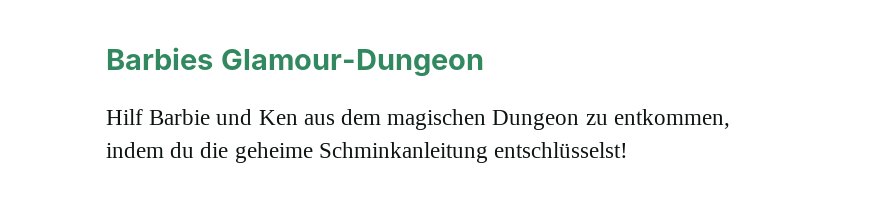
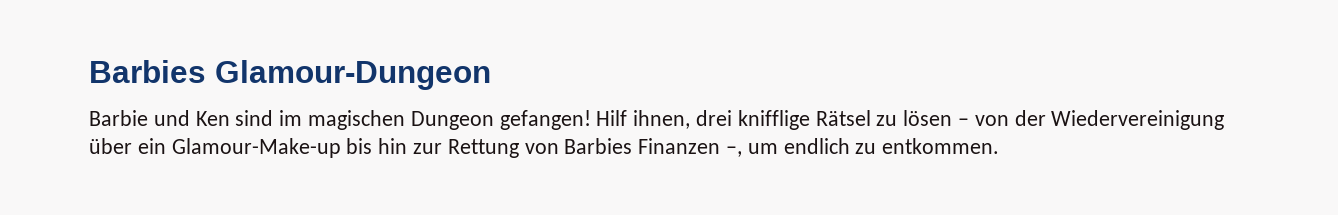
[106,109,143,125] Hilf -> (491, 75) none
[303,109,730,130] [106,142,629,163] aus dem magischen Dungeon zu entkommen, indem du die geheime Schminkanleitung entschlüsselst! -> [235,110,1225,130] [89,138,1000,158] sind im magischen Dungeon gefangen! Hilf ihnen, drei knifflige Rätsel zu lösen – von der Wiedervereinigung über ein Glamour-Make-up bis hin zur Rettung von Barbies Finanzen –, um endlich zu entkommen.

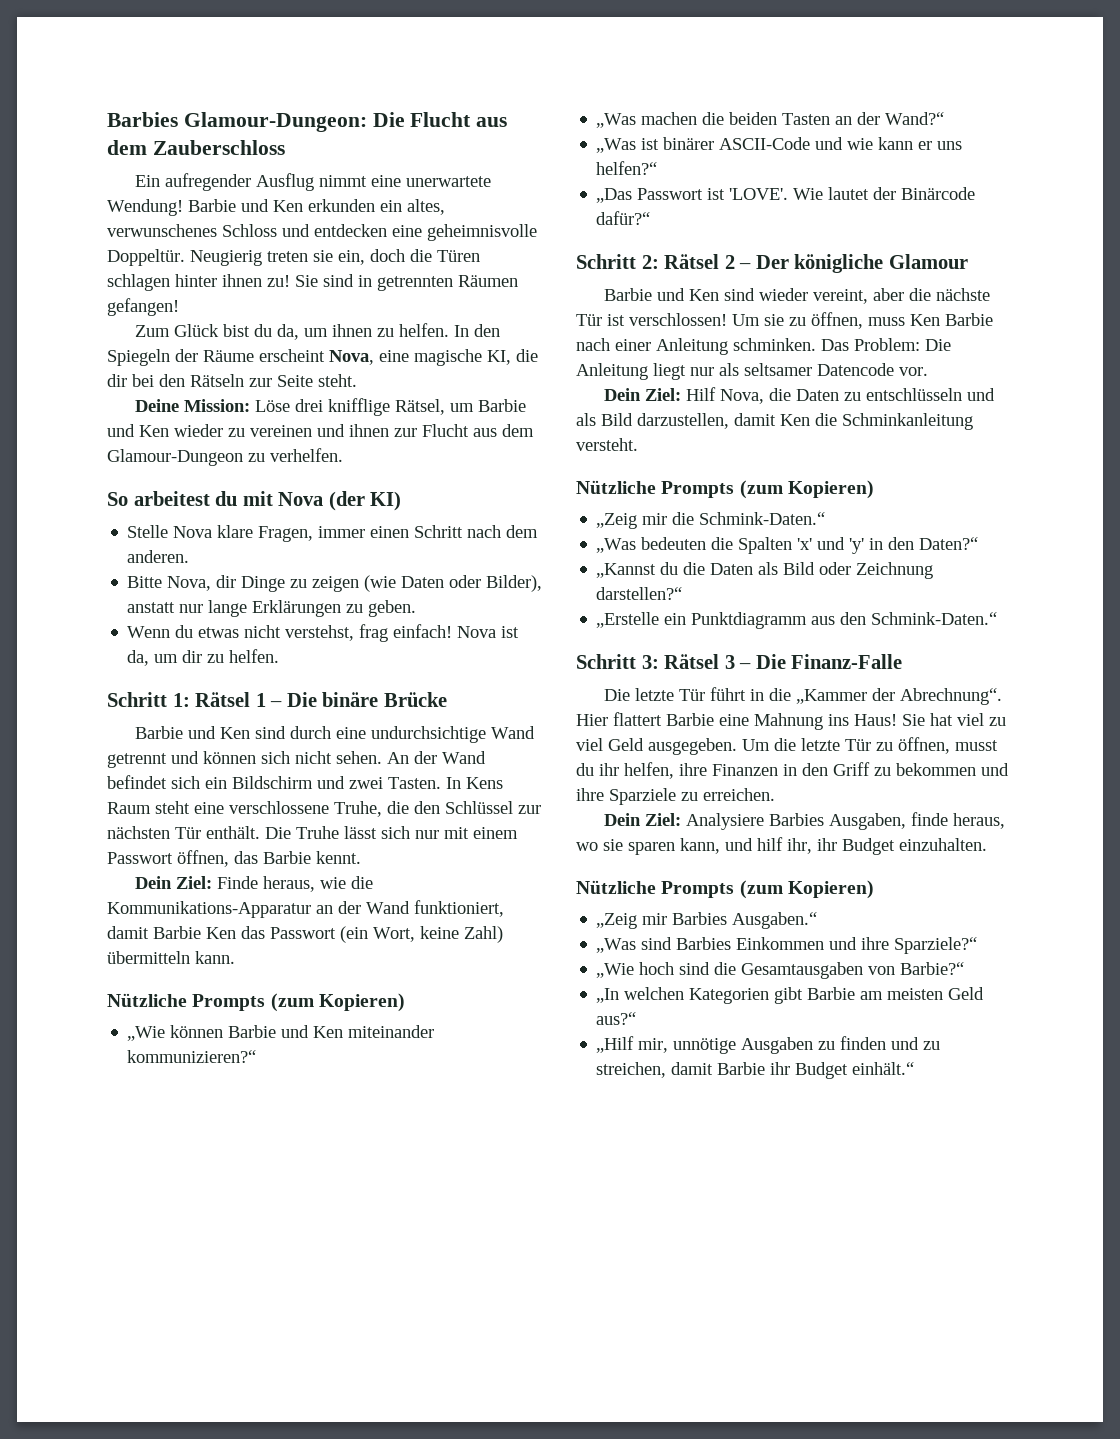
[89,60,491,90] [89,110,1225,130] [89,138,1000,158] Barbies Glamour-Dungeon // Barbie und Ken sind im magischen Dungeon gefangen! Hilf ihnen, drei knifflige Rätsel zu lösen – von der Wiedervereinigung über ein Glamour-Make-up bis hin zur Rettung von Barbies Finanzen –, um endlich zu entkommen. -> [107,112,508,132] [107,140,285,155] [134,173,491,191] [107,199,445,216] [107,224,537,241] [107,249,480,266] [107,274,518,291] [107,298,179,316] [134,323,500,340] [107,349,538,366] [107,374,357,387] [134,398,526,416] [107,424,534,437] [107,448,343,466] [107,491,402,511] [127,525,539,542] [127,550,190,563] [127,575,543,592] [127,600,417,617] [127,624,520,642] [127,649,280,666] [107,692,447,707] [134,726,535,743] [107,751,486,768] [107,775,503,789] [107,801,541,817] [107,826,518,839] [107,850,361,867] [134,876,373,892] [107,900,504,918] [107,926,503,943] [107,951,235,964] [107,993,405,1012] [127,1025,435,1041] [127,1050,257,1063] [596,112,945,128] [596,137,963,153] [596,161,658,175] [596,187,976,203] [596,211,651,225] [576,254,968,273] [603,288,990,304] [576,312,993,329] [576,338,951,355] [576,363,928,380] [603,387,995,404] [576,413,973,430] [576,438,638,451] [576,480,874,499] [596,512,826,529] [596,537,979,554] [596,562,934,579] [596,587,683,600] [596,612,998,629] [576,654,903,669] [603,687,1002,705] [576,712,1006,730] [576,737,998,755] [576,762,1009,779] [576,788,775,805] [603,812,1005,830] [576,837,987,855] [576,880,874,899] [596,912,818,929] [596,937,978,954] [596,962,965,979] [596,987,985,1004] [596,1012,637,1025] [596,1036,941,1054] [596,1062,915,1079] Barbies Glamour-Dungeon: Die Flucht aus dem Zauberschloss // Ein aufregender Ausflug nimmt eine unerwartete Wendung! Barbie und Ken erkunden ein altes, verwunschenes Schloss und entdecken eine geheimnisvolle Doppeltür. Neugierig treten sie ein, doch die Türen schlagen hinter ihnen zu! Sie sind in getrennten Räumen gefangen! // Zum Glück bist du da, um ihnen zu helfen. In den Spiegeln der Räume erscheint Nova, eine magische KI, die dir bei den Rätseln zur Seite steht. // Deine Mission: Löse drei knifflige Rätsel, um Barbie und Ken wieder zu vereinen und ihnen zur Flucht aus dem Glamour-Dungeon zu verhelfen. // So arbeitest du mit Nova (der KI) // Stelle Nova klare Fragen, immer einen Schritt nach dem anderen. // Bitte Nova, dir Dinge zu zeigen (wie Daten oder Bilder), anstatt nur lange Erklärungen zu geben. // Wenn du etwas nicht verstehst, frag einfach! Nova ist da, um dir zu helfen. // Schritt 1: Rätsel 1 – Die binäre Brücke // Barbie und Ken sind durch eine undurchsichtige Wand getrennt und können sich nicht sehen. An der Wand befindet sich ein Bildschirm und zwei Tasten. In Kens Raum steht eine verschlossene Truhe, die den Schlüssel zur nächsten Tür enthält. Die Truhe lässt sich nur mit einem Passwort öffnen, das Barbie kennt. // Dein Ziel: Finde heraus, wie die Kommunikations-Apparatur an der Wand funktioniert, damit Barbie Ken das Passwort (ein Wort, keine Zahl) übermitteln kann. // Nützliche Prompts (zum Kopieren) // „Wie können Barbie und Ken miteinander kommunizieren?“ // „Was machen die beiden Tasten an der Wand?“ // „Was ist binärer ASCII-Code und wie kann er uns helfen?“ // „Das Passwort ist 'LOVE'. Wie lautet der Binärcode dafür?“ // Schritt 2: Rätsel 2 – Der königliche Glamour // Barbie und Ken sind wieder vereint, aber die nächste Tür ist verschlossen! Um sie zu öffnen, muss Ken Barbie nach einer Anleitung schminken. Das Problem: Die Anleitung liegt nur als seltsamer Datencode vor. // Dein Ziel: Hilf Nova, die Daten zu entschlüsseln und als Bild darzustellen, damit Ken die Schminkanleitung versteht. // Nützliche Prompts (zum Kopieren) // „Zeig mir die Schmink-Daten.“ // „Was bedeuten die Spalten 'x' und 'y' in den Daten?“ // „Kannst du die Daten als Bild oder Zeichnung darstellen?“ // „Erstelle ein Punktdiagramm aus den Schmink-Daten.“ // Schritt 3: Rätsel 3 – Die Finanz-Falle // Die letzte Tür führt in die „Kammer der Abrechnung“. Hier flattert Barbie eine Mahnung ins Haus! Sie hat viel zu viel Geld ausgegeben. Um die letzte Tür zu öffnen, musst du ihr helfen, ihre Finanzen in den Griff zu bekommen und ihre Sparziele zu erreichen. // Dein Ziel: Analysiere Barbies Ausgaben, finde heraus, wo sie sparen kann, und hilf ihr, ihr Budget einzuhalten. // Nützliche Prompts (zum Kopieren) // „Zeig mir Barbies Ausgaben.“ // „Was sind Barbies Einkommen und ihre Sparziele?“ // „Wie hoch sind die Gesamtausgaben von Barbie?“ // „In welchen Kategorien gibt Barbie am meisten Geld aus?“ // „Hilf mir, unnötige Ausgaben zu finden und zu streichen, damit Barbie ihr Budget einhält.“

